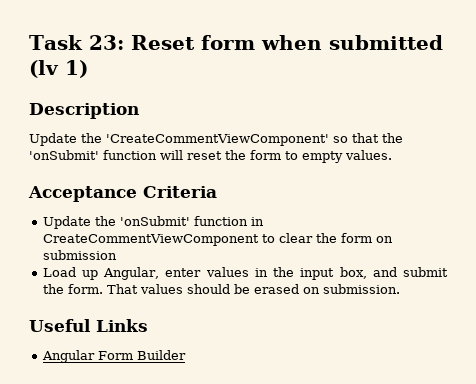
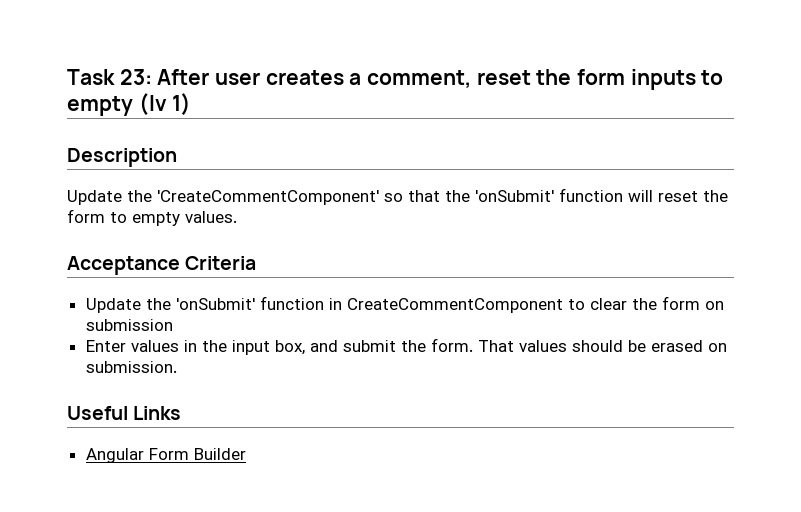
[130,35,443,50] Reset form when submitted -> [157,69,724,90] [67,96,133,116] After user creates a comment, reset the form inputs to empty
[106,134,329,146] 'CreateCommentViewComponent' -> [157,190,379,205] 'CreateCommentComponent'
[42,234,259,246] CreateCommentViewComponent -> [346,298,563,313] CreateCommentComponent
[42,267,202,280] Load up Angular, enter -> [85,340,126,352] Enter

